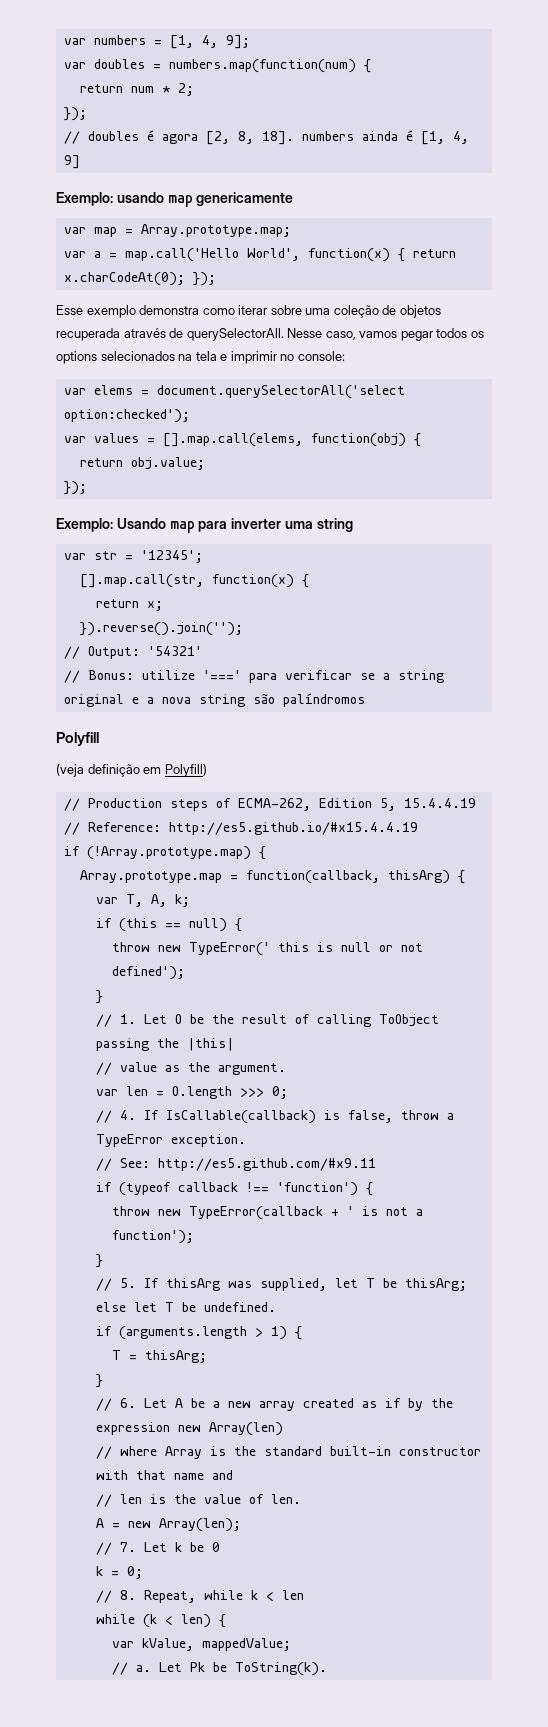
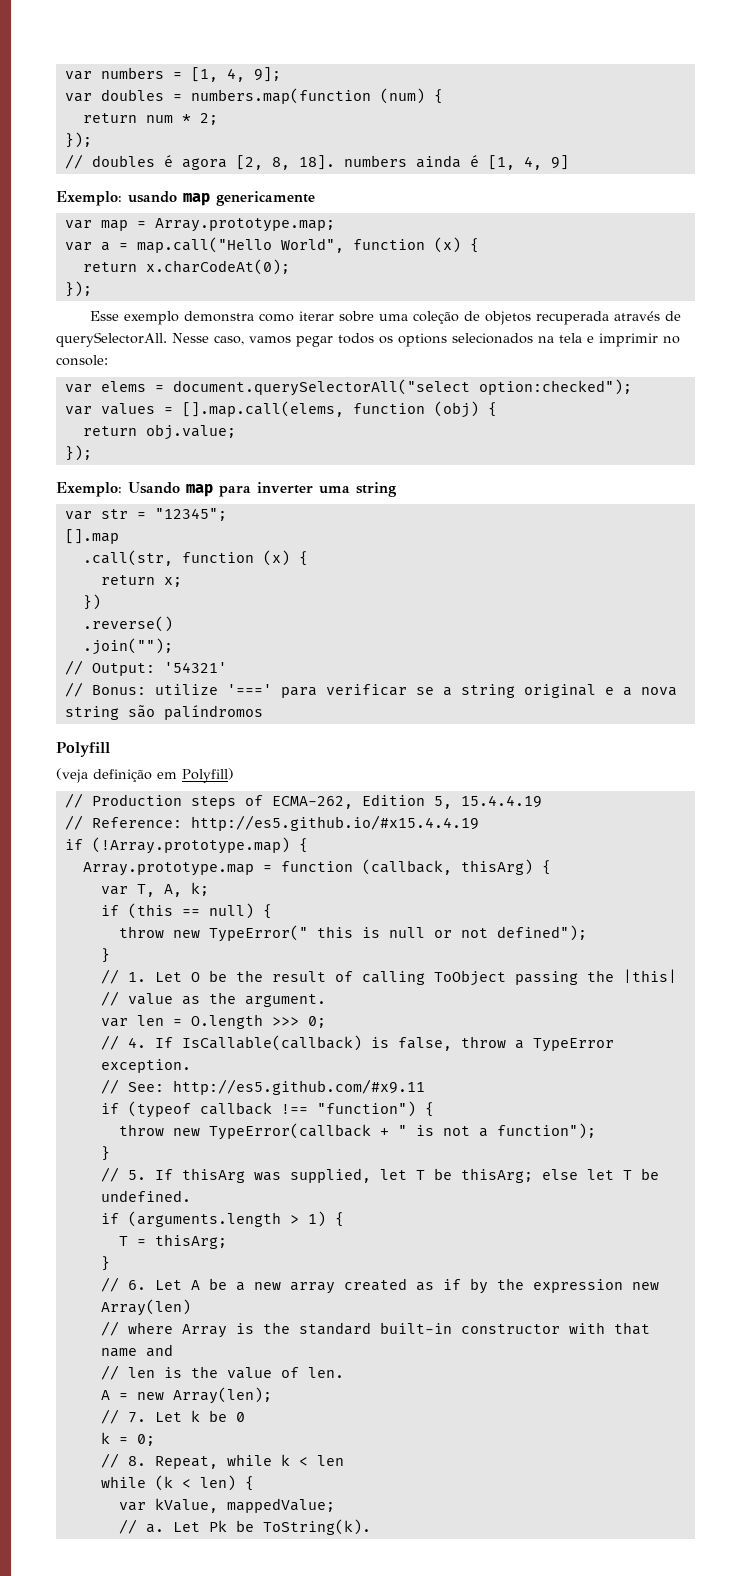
[168,59,356,73] numbers.map(function(num) -> [190,88,425,104] numbers.map(function (num)
[124,248,405,262] map.call('Hello World', function(x) { -> [136,237,479,253] map.call("Hello World", function (x) { //
(185, 279) none -> (290, 267) //
[156,385,405,399] [63,409,190,423] document.querySelectorAll('select option:checked'); -> [172,379,632,396] document.querySelectorAll("select option:checked");
[310,433,406,447] function(obj) -> [352,401,479,418] function (obj)
[140,550,203,563] [79,574,294,588] '12345'; // [].map.call(str, function(x) -> [154,508,227,521] [64,529,119,544] [82,550,290,566] "12345"; // [].map // .call(str, function (x)
[79,622,243,636] }).reverse().join(''); -> [82,594,101,610] [82,616,173,632] [82,638,173,655] }) // .reverse() // .join("");
[245,870,380,884] function(callback, -> [280,859,452,875] function (callback,
[188,942,270,956] TypeError(' -> [208,925,308,942] TypeError("
[111,966,185,980] defined'); -> [496,925,587,941] defined");
[276,1182,358,1196] 'function') -> [316,1101,416,1117] "function")
[346,1206,354,1216] ' -> [397,1125,407,1136] "
[111,1230,194,1244] function'); -> [496,1123,596,1139] function");

